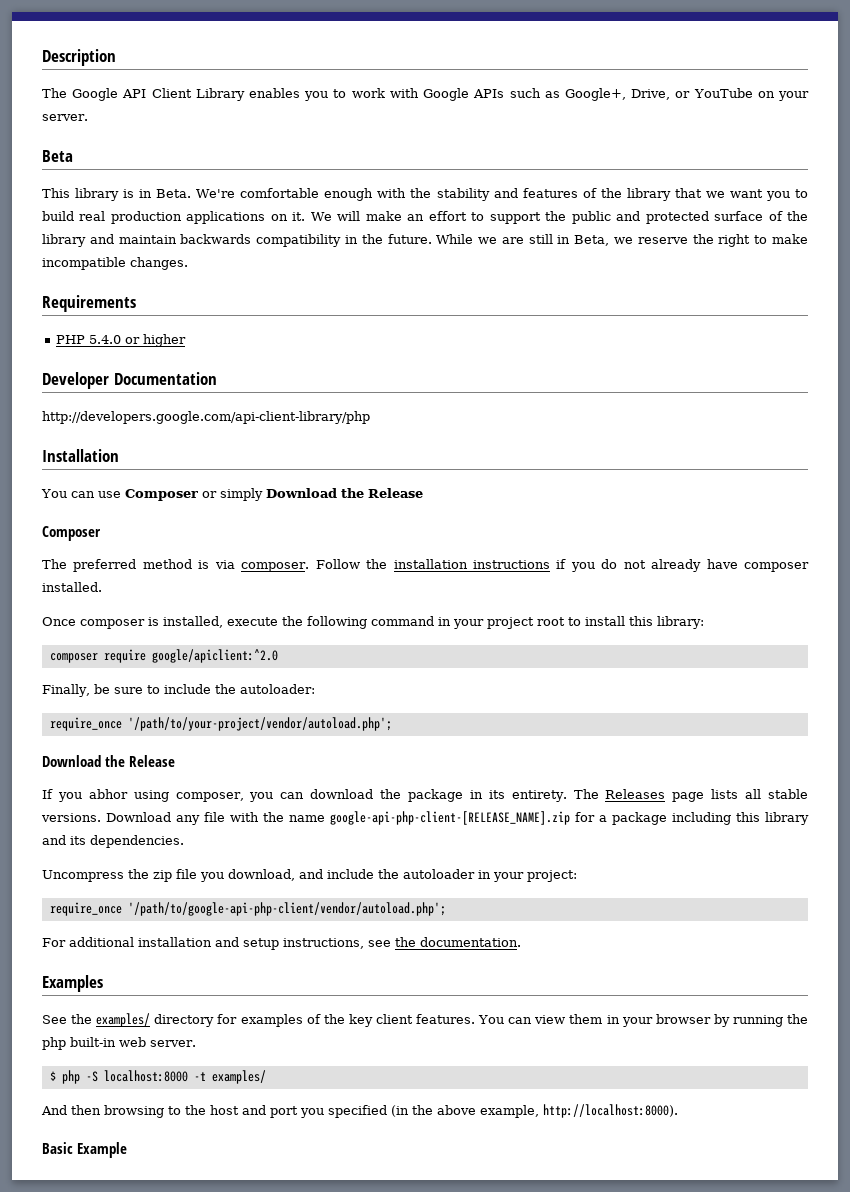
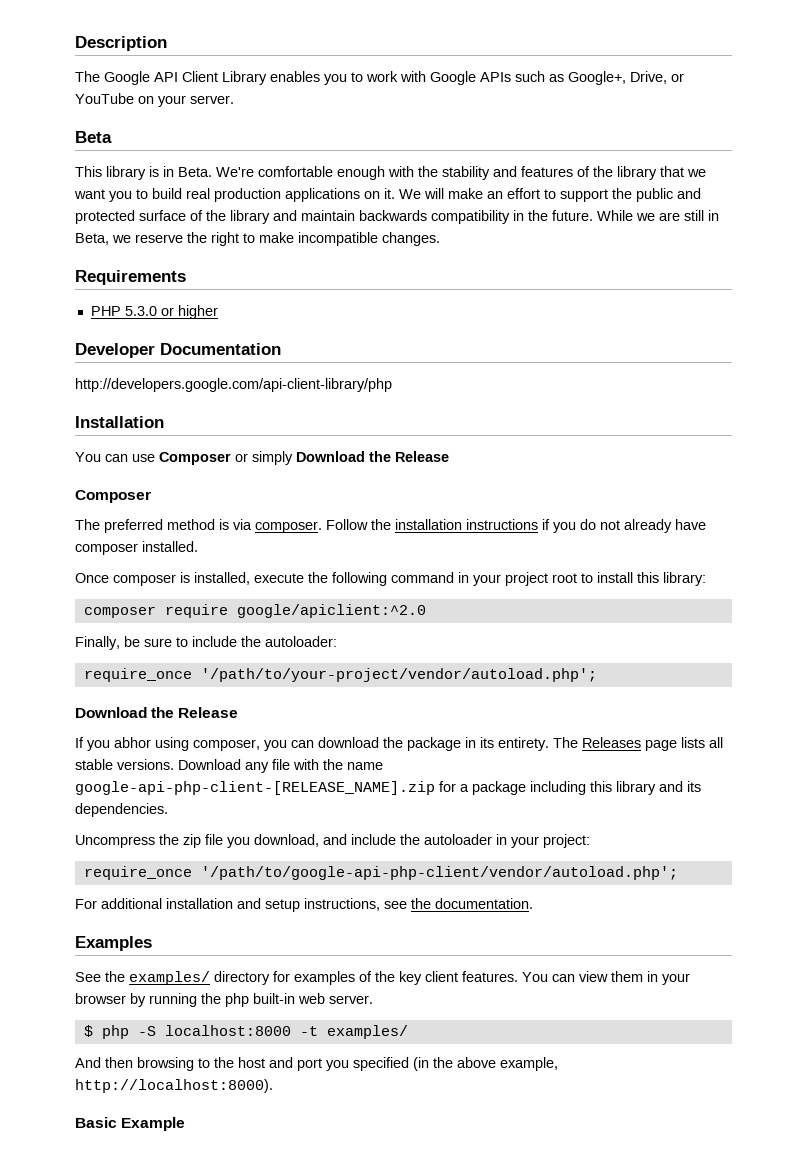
[89,335,122,344] 5.4.0 -> [124,306,157,316] 5.3.0

